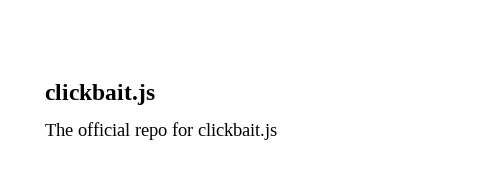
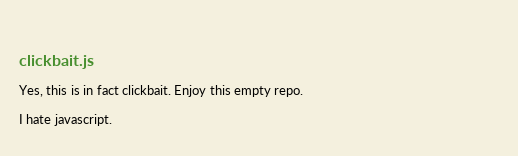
[45,122,277,140] The official repo for clickbait.js -> [19,85,304,97] [19,114,112,126] Yes, this is in fact clickbait. Enjoy this empty repo. // I hate javascript.

